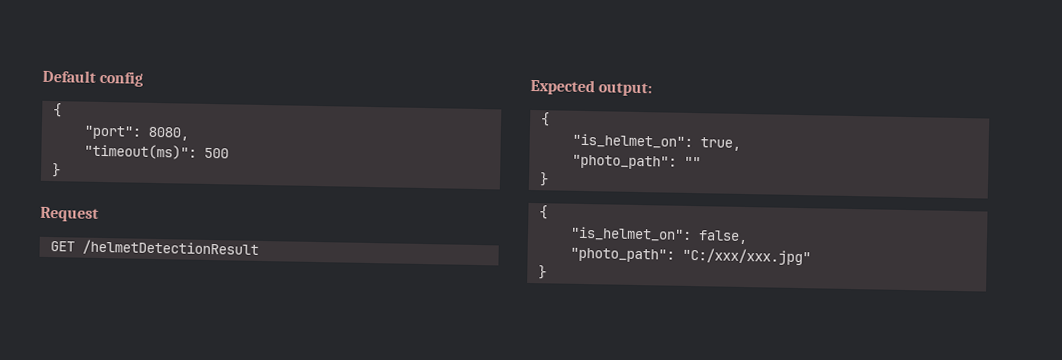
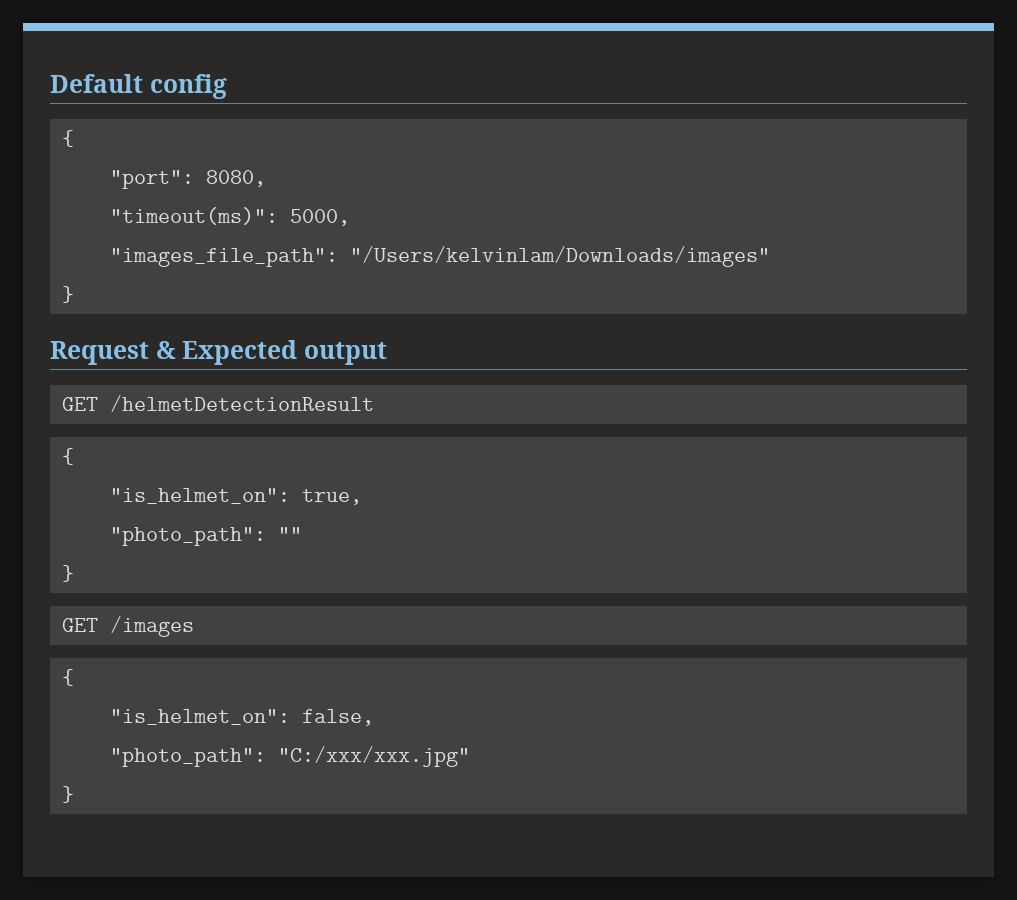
[203,147,229,159] 500 -> [289,209,350,226] [109,246,770,267] 5000, // "images_file_path": "/Users/kelvinlam/Downloads/images"
(99, 214) none -> [155,340,387,365] & Expected output
[530,78,653,97] // Expected output: -> (374, 403) none
(549, 179) none -> [61,616,194,637] // GET /images

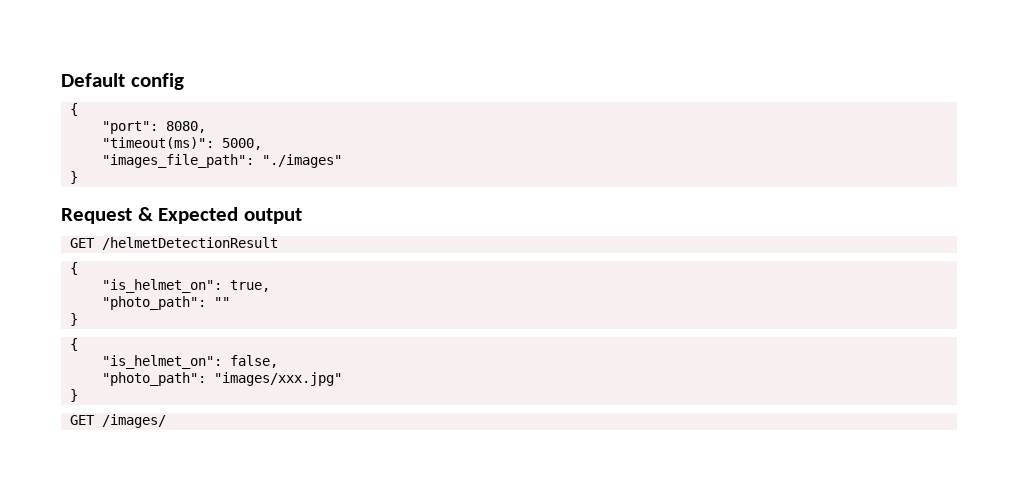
[349,246,770,267] "/Users/kelvinlam/Downloads/images" -> [262,154,342,168] "./images"
[61,616,194,637] // GET /images -> (78, 319) none
[277,746,470,767] [61,786,74,803] "C:/xxx/xxx.jpg" // } -> [214,372,342,386] [70,389,78,402] [70,414,166,428] "images/xxx.jpg" // } // GET /images/

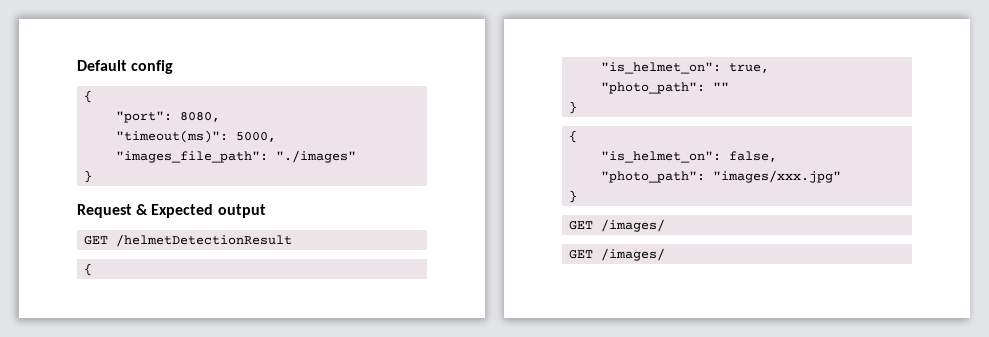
(166, 421) none -> [568,248,665,261] // GET /images/

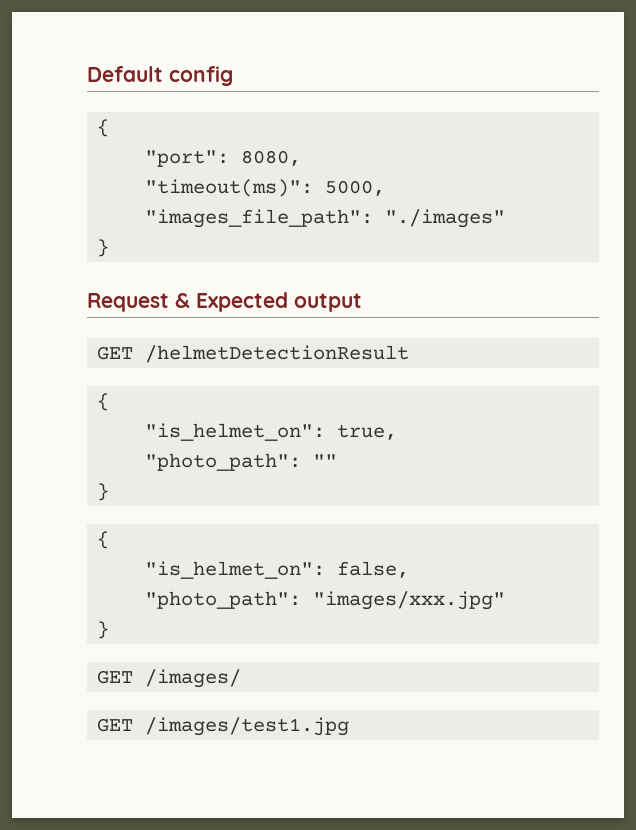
[600,248,665,261] /images/ -> [145,717,350,736] /images/test1.jpg

